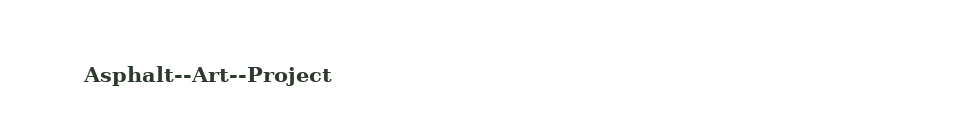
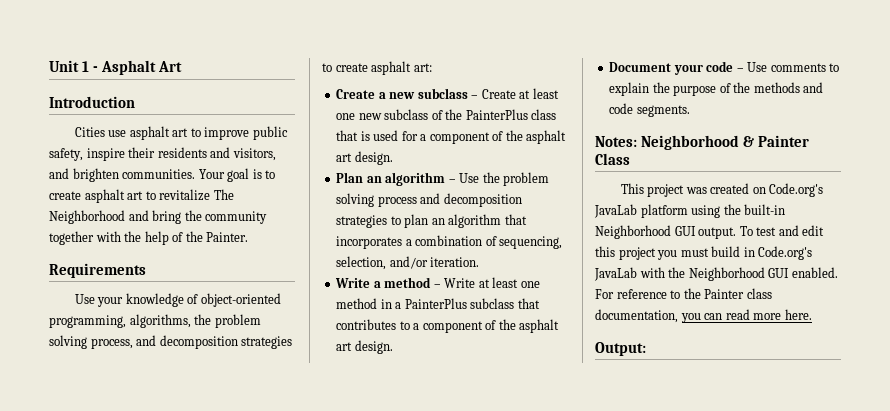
[83,66,332,86] Asphalt--Art--Project -> [49,60,183,75] [49,96,135,108] [74,126,288,140] [49,147,276,161] [49,168,276,182] [49,189,234,203] [49,210,268,224] [49,231,249,245] [49,263,146,278] [74,293,281,307] [49,314,261,328] [49,335,293,349] [322,61,432,75] [336,88,559,99] [336,109,557,120] [336,130,567,144] [336,151,393,165] [336,172,550,186] [336,193,522,207] [336,214,527,228] [336,235,563,249] [336,256,480,270] [335,277,540,288] [336,298,540,309] [336,319,560,333] [336,340,393,354] [609,61,840,75] [609,82,824,96] [609,103,690,117] [595,135,809,150] [595,153,630,165] [620,183,824,197] [594,204,786,218] [595,225,825,239] [595,246,813,260] [594,267,838,281] [595,288,772,299] [595,309,812,323] [595,342,646,356] Unit 1 - Asphalt Art // Introduction // Cities use asphalt art to improve public safety, inspire their residents and visitors, and brighten communities. Your goal is to create asphalt art to revitalize The Neighborhood and bring the community together with the help of the Painter. // Requirements // Use your knowledge of object-oriented programming, algorithms, the problem solving process, and decomposition strategies to create asphalt art: // Create a new subclass – Create at least one new subclass of the PainterPlus class that is used for a component of the asphalt art design. // Plan an algorithm – Use the problem solving process and decomposition strategies to plan an algorithm that incorporates a combination of sequencing, selection, and/or iteration. // Write a method – Write at least one method in a PainterPlus subclass that contributes to a component of the asphalt art design. // Document your code – Use comments to explain the purpose of the methods and code segments. // Notes: Neighborhood & Painter Class // This project was created on Code.org's JavaLab platform using the built-in Neighborhood GUI output. To test and edit this project you must build in Code.org's JavaLab with the Neighborhood GUI enabled. For reference to the Painter class documentation, you can read more here. // Output:

